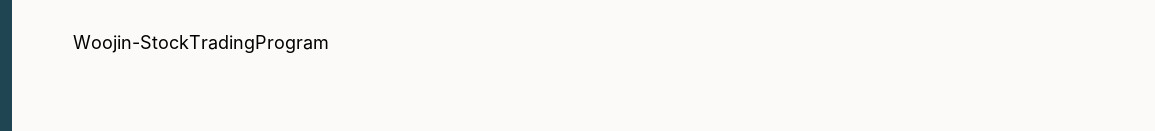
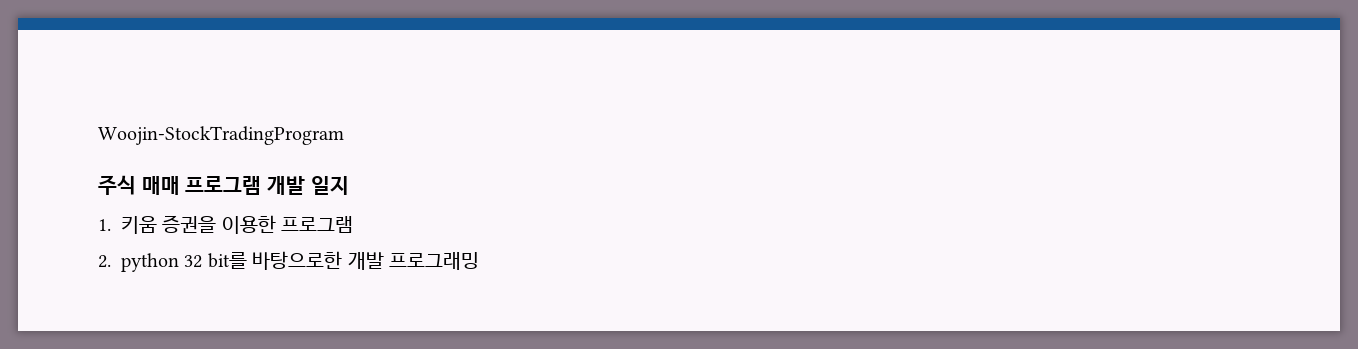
(329, 44) none -> [98,175,349,195] [98,215,354,234] [98,251,479,272] // 주식 매매 프로그램 개발 일지 // 1. 키움 증권을 이용한 프로그램 // 2. python 32 bit를 바탕으로한 개발 프로그래밍

